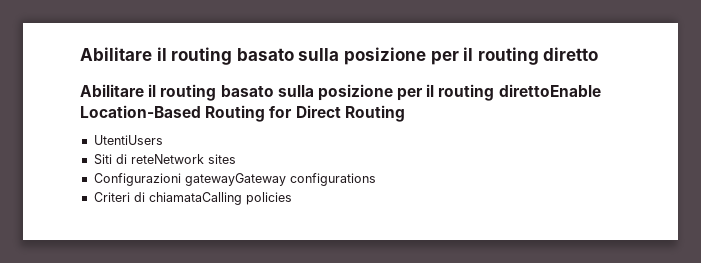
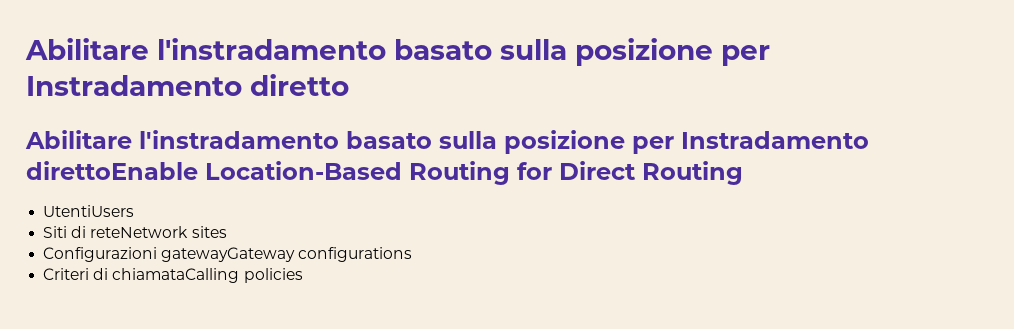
[80,47,539,65] Abilitare il routing basato sulla posizione per il routing -> [25,38,770,66] [26,75,242,96] Abilitare l'instradamento basato sulla posizione per Instradamento
[148,84,495,101] il routing basato sulla posizione per il routing -> [139,130,869,154] l'instradamento basato sulla posizione per Instradamento

